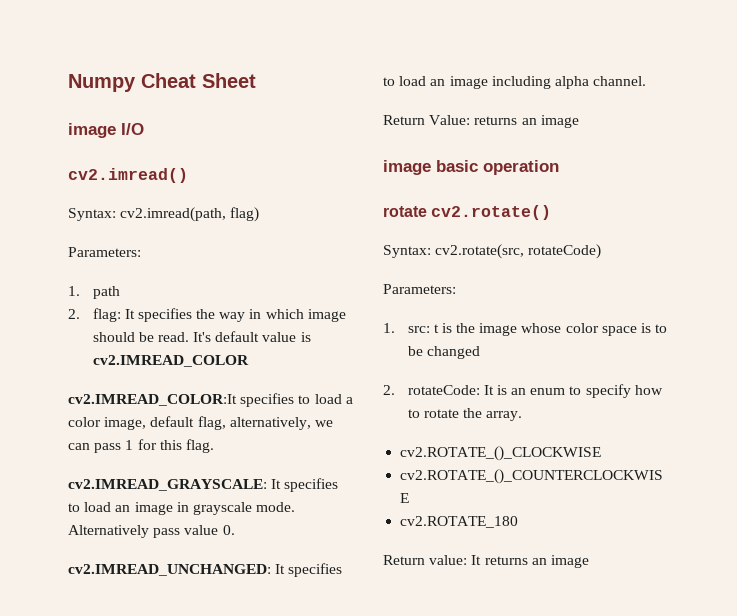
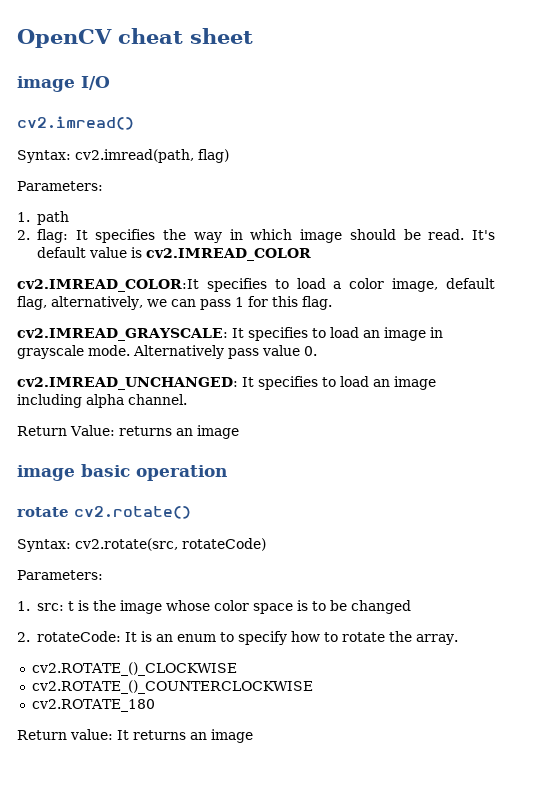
[68,73,256,92] Numpy Cheat Sheet -> [17,28,253,48] OpenCV cheat sheet

